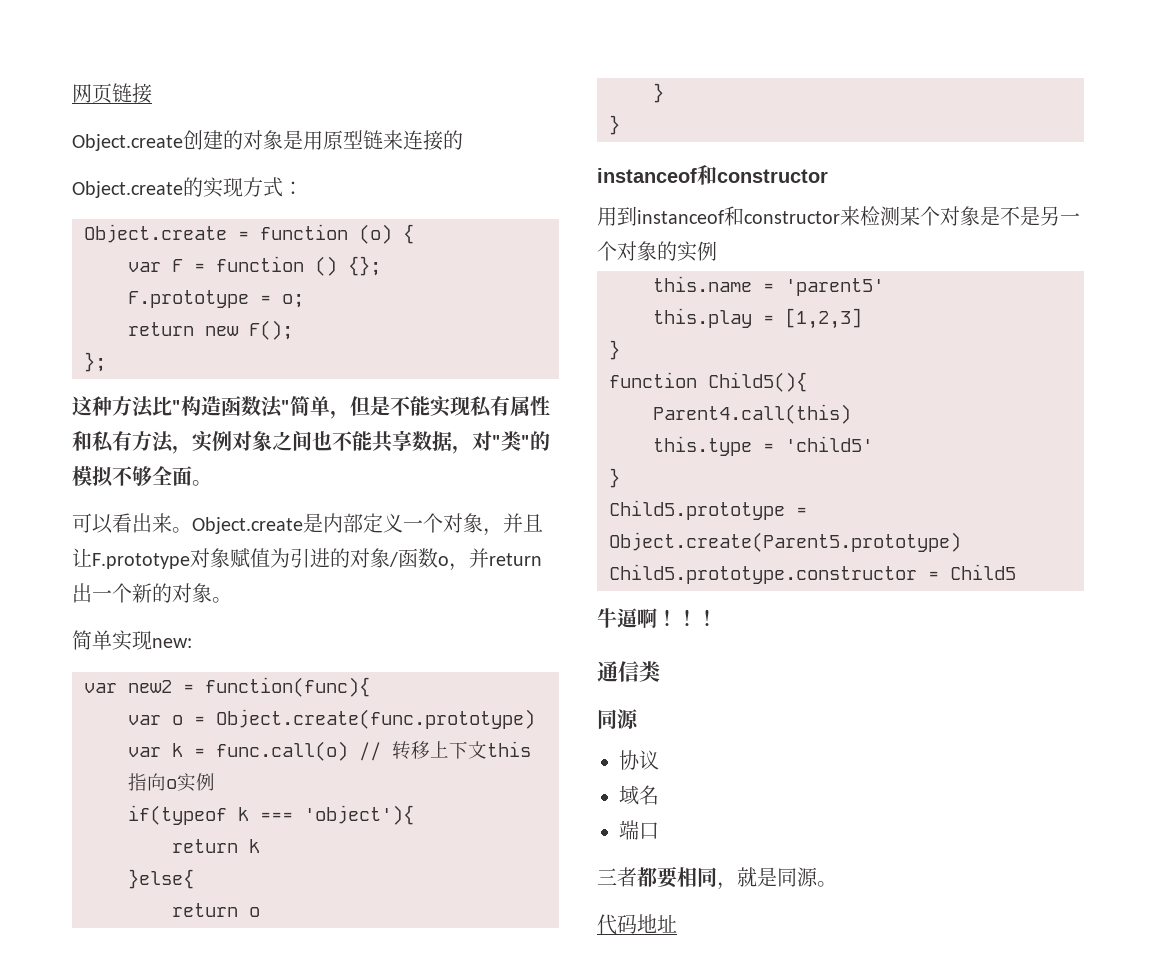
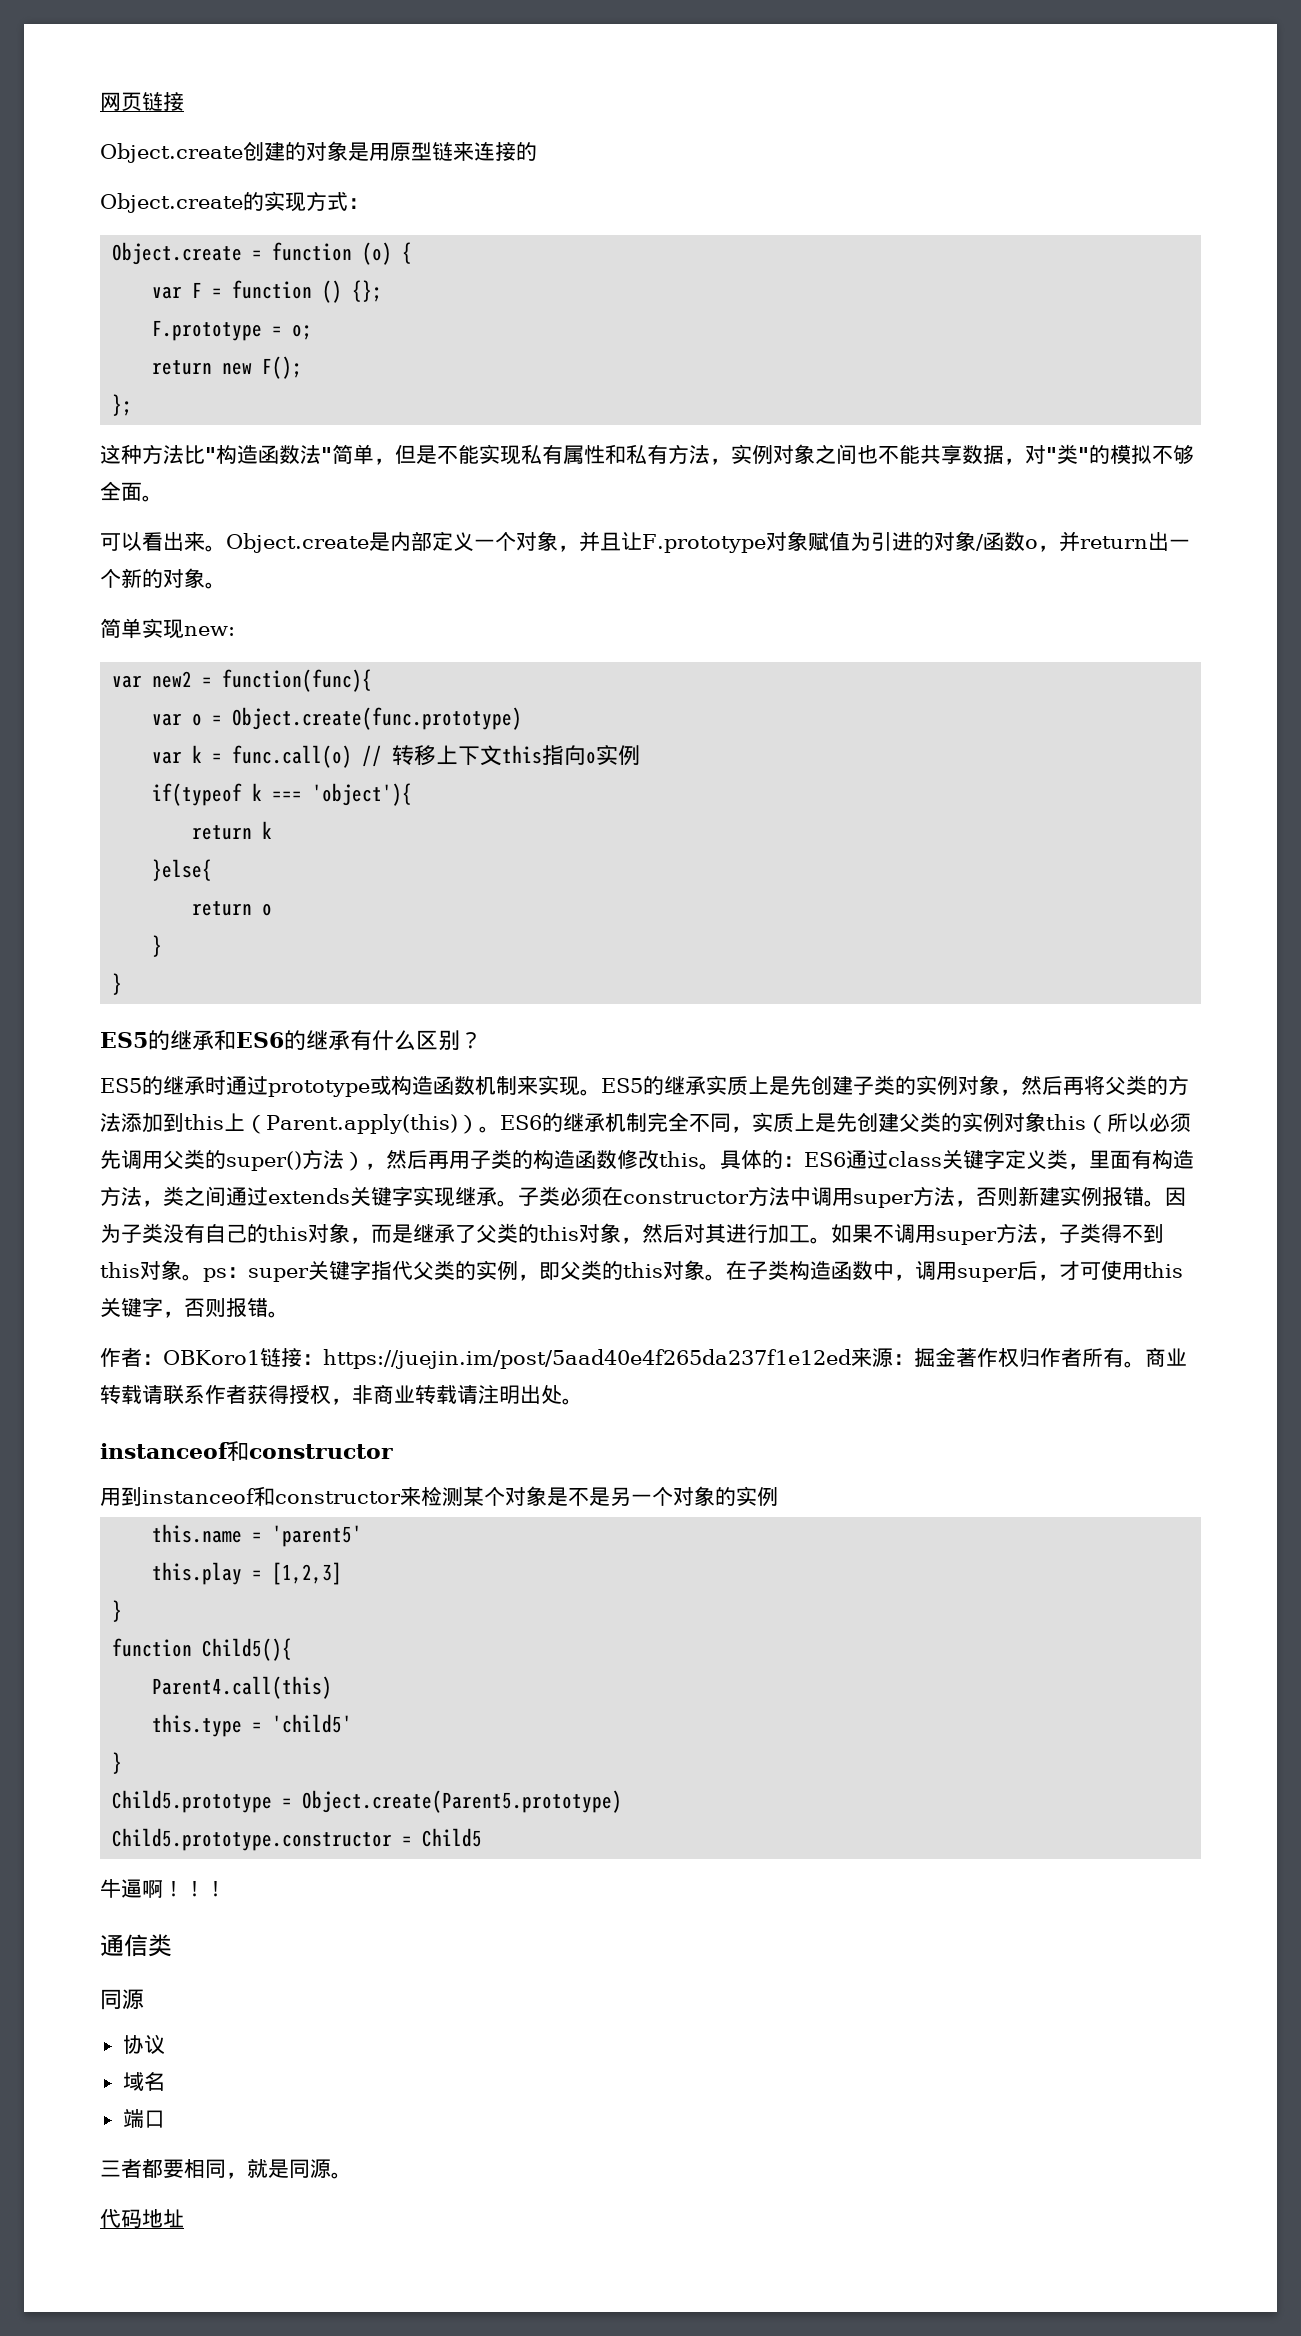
(620, 125) none -> [100,1030,482,1051] [100,1075,1189,1097] [100,1112,1191,1134] [100,1149,1194,1171] [100,1186,1186,1208] [100,1223,1164,1245] [100,1260,1183,1282] [100,1297,289,1318] [100,1347,1187,1369] [100,1384,583,1405] // ES5的继承和ES6的继承有什么区别？ // ES5的继承时通过prototype或构造函数机制来实现。ES5的继承实质上是先创建子类的实例对象，然后再将父类的方法添加到this上（Parent.apply(this)）。ES6的继承机制完全不同，实质上是先创建父类的实例对象this（所以必须先调用父类的super()方法），然后再用子类的构造函数修改this。具体的：ES6通过class关键字定义类，里面有构造方法，类之间通过extends关键字实现继承。子类必须在constructor方法中调用super方法，否则新建实例报错。因为子类没有自己的this对象，而是继承了父类的this对象，然后对其进行加工。如果不调用super方法，子类得不到this对象。ps：super关键字指代父类的实例，即父类的this对象。在子类构造函数中，调用super后，才可使用this关键字，否则报错。 // 作者：OBKoro1链接：https://juejin.im/post/5aad40e4f265da237f1e12ed来源：掘金著作权归作者所有。商业转载请联系作者获得授权，非商业转载请注明出处。

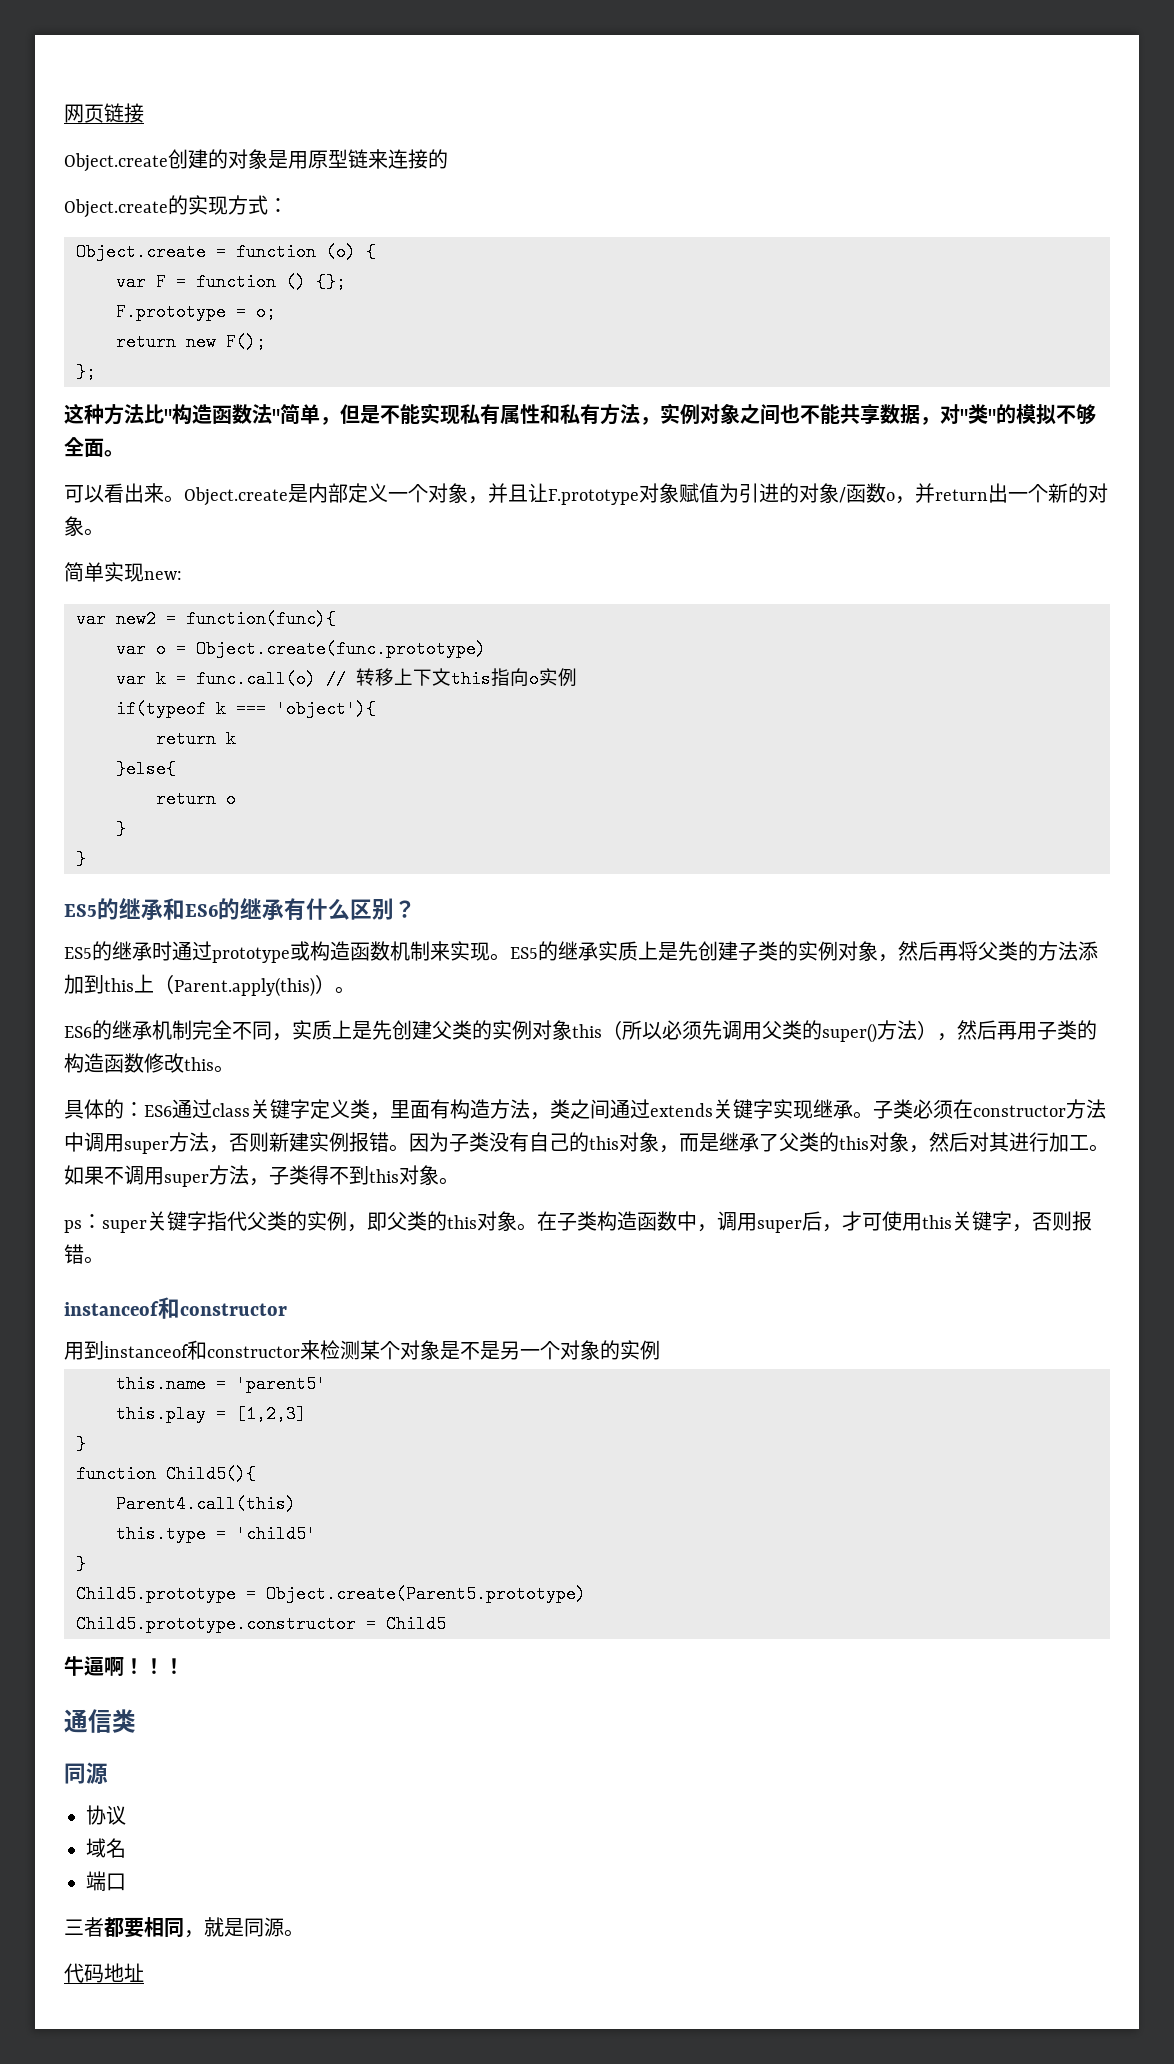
(500, 1129) none -> (355, 990) //
(720, 1166) none -> (234, 1069) //
(203, 1277) none -> (459, 1181) //
[100,1347,1187,1369] [100,1384,583,1405] // 作者：OBKoro1链接：https://juejin.im/post/5aad40e4f265da237f1e12ed来源：掘金著作权归作者所有。商业转载请联系作者获得授权，非商业转载请注明出处。 -> (104, 1260) none

